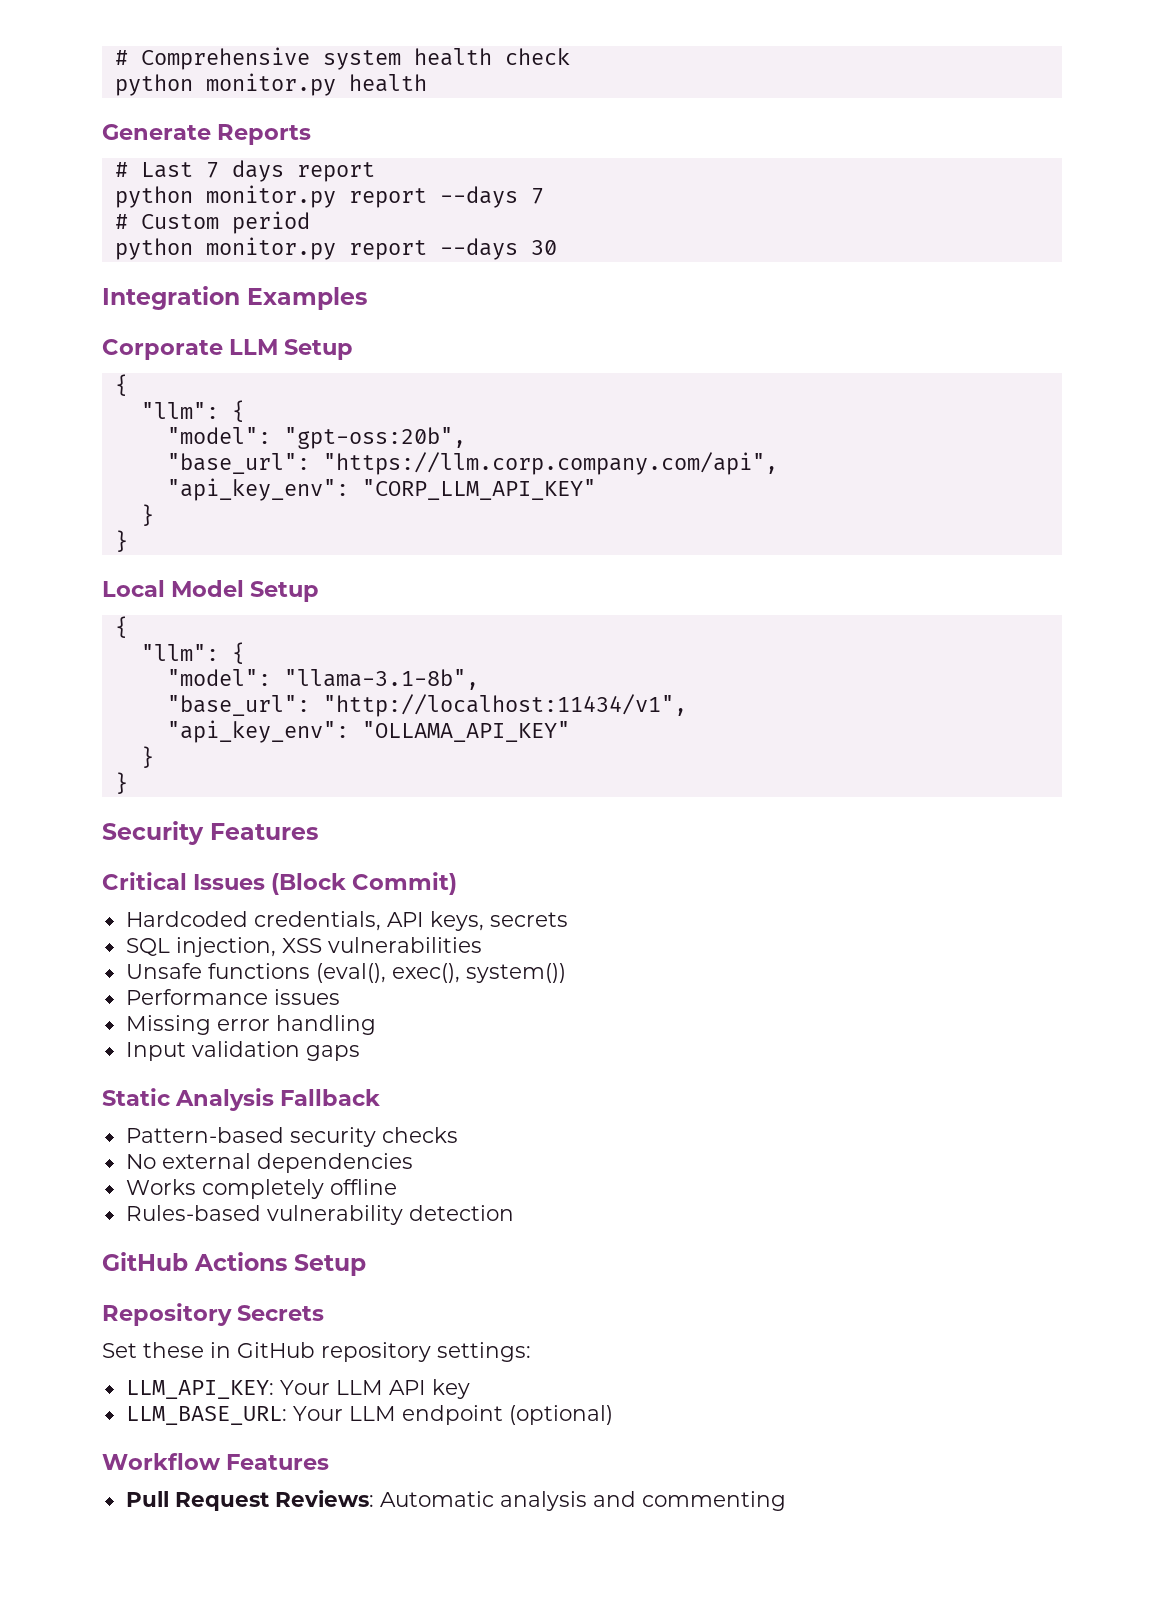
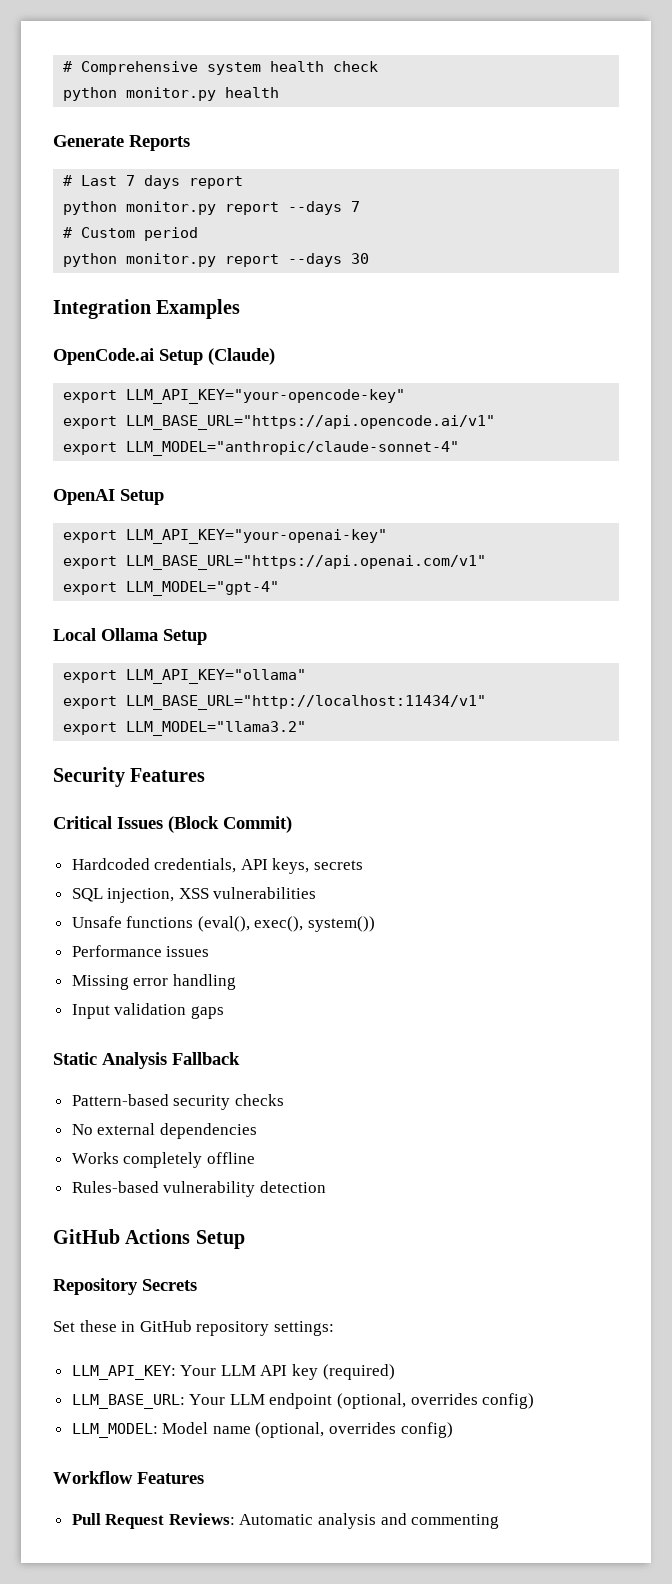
[102,339,354,360] [114,374,128,396] [140,400,245,422] [166,427,466,449] [166,452,778,475] [166,478,596,501] [140,504,154,526] [114,530,128,552] Corporate LLM Setup // { // "llm": { // "model": "gpt-oss:20b", // "base_url": "https://llm.corp.company.com/api", // "api_key_env": "CORP_LLM_API_KEY" // } // } -> [53,348,275,365] [63,389,406,404] [63,415,496,430] [63,441,460,456] [53,489,164,505] [63,529,388,544] [63,555,487,570] [63,581,280,596] OpenCode.ai Setup (Claude) // export LLM_API_KEY="your-opencode-key" // export LLM_BASE_URL="https://api.opencode.ai/v1" // export LLM_MODEL="anthropic/claude-sonnet-4" // OpenAI Setup // export LLM_API_KEY="your-openai-key" // export LLM_BASE_URL="https://api.openai.com/v1" // export LLM_MODEL="gpt-4"
[171,580,320,602] [114,616,128,638] [140,642,245,664] [166,669,479,690] [166,694,687,717] [166,720,570,743] [140,746,154,768] [114,772,128,794] Model Setup // { // "llm": { // "model": "llama-3.1-8b", // "base_url": "http://localhost:11434/v1", // "api_key_env": "OLLAMA_API_KEY" // } // } -> [101,628,207,645] [63,669,307,684] [63,695,487,710] [63,721,307,736] Ollama Setup // export LLM_API_KEY="ollama" // export LLM_BASE_URL="http://localhost:11434/v1" // export LLM_MODEL="llama3.2"
(470, 1389) none -> [322,1364,395,1380] (required)
[508,1405,613,1425] (optional) -> [337,1393,535,1409] [71,1422,453,1438] (optional, overrides config) // LLM_MODEL: Model name (optional, overrides config)

